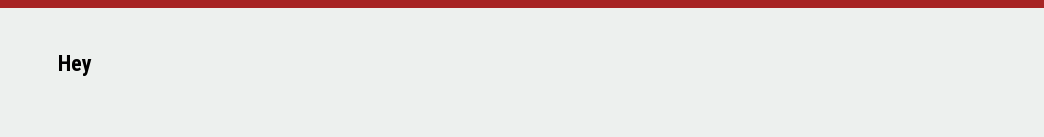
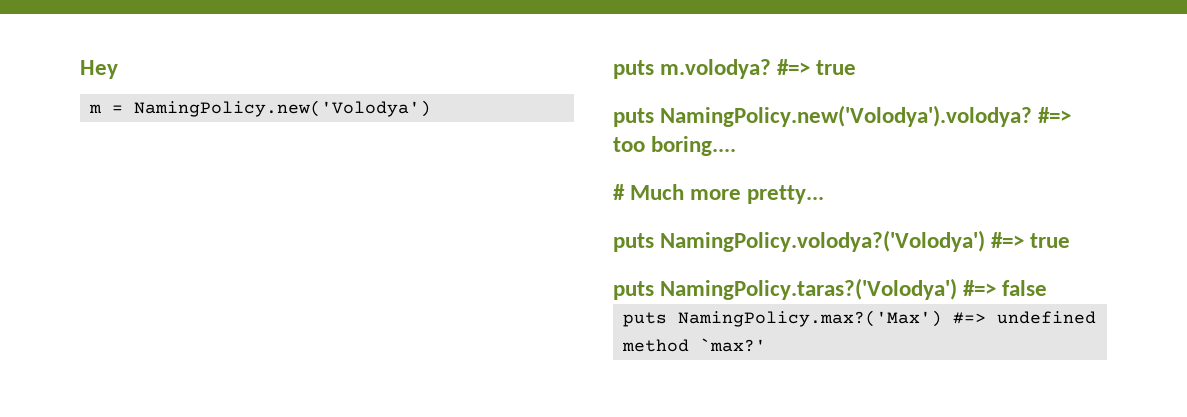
(92, 65) none -> [88,100,431,117] [613,59,857,79] [613,105,1072,127] [613,136,737,156] [613,184,825,204] [613,230,1071,252] [613,278,1048,300] [622,310,1096,327] [621,338,766,352] // m = NamingPolicy.new('Volodya') // puts m.volodya? #=> true // puts NamingPolicy.new('Volodya').volodya? #=> too boring.... // # Much more pretty... // puts NamingPolicy.volodya?('Volodya') #=> true // puts NamingPolicy.taras?('Volodya') #=> false // puts NamingPolicy.max?('Max') #=> undefined method `max?'

